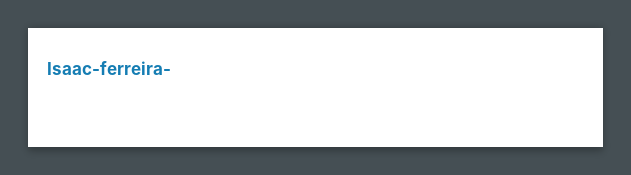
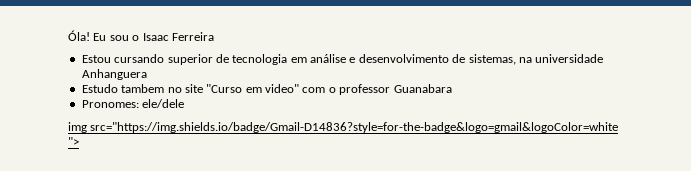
[47,61,171,75] Isaac-ferreira- -> [68,30,214,41] [81,54,604,65] [81,69,147,80] [81,84,452,95] [81,99,185,108] [68,122,619,133] [68,137,79,146] Óla! Eu sou o Isaac Ferreira // Estou cursando superior de tecnologia em análise e desenvolvimento de sistemas, na universidade Anhanguera // Estudo tambem no site "Curso em video" com o professor Guanabara // Pronomes: ele/dele // img src="https://img.shields.io/badge/Gmail-D14836?style=for-the-badge&logo=gmail&logoColor=white ">

